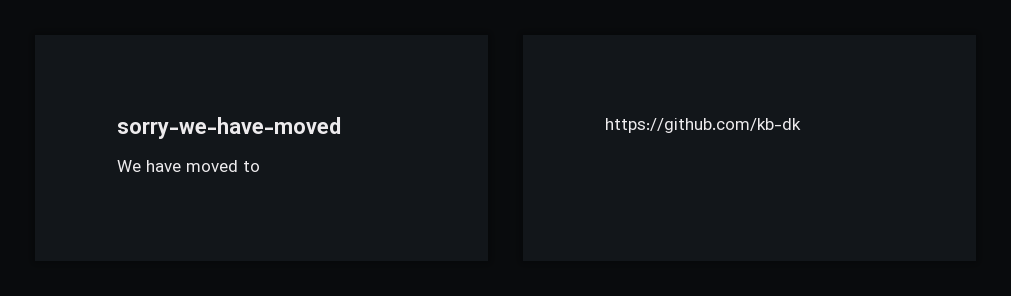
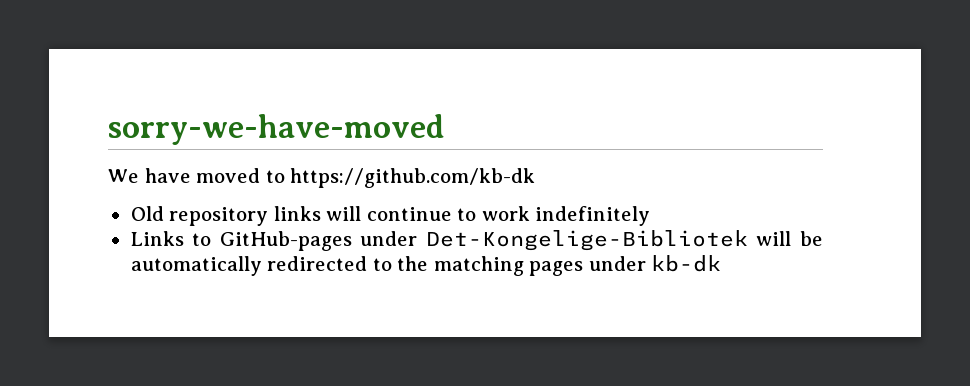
(801, 125) none -> [130,206,651,226] [130,230,823,251] [130,255,722,276] // Old repository links will continue to work indefinitely // Links to GitHub-pages under Det-Kongelige-Bibliotek will be automatically redirected to the matching pages under kb-dk

